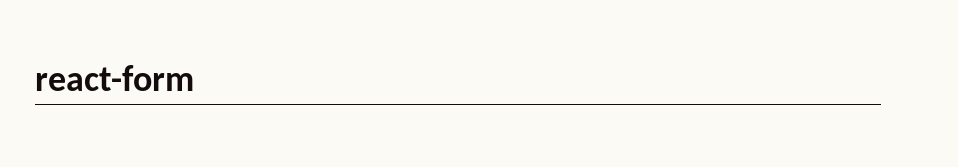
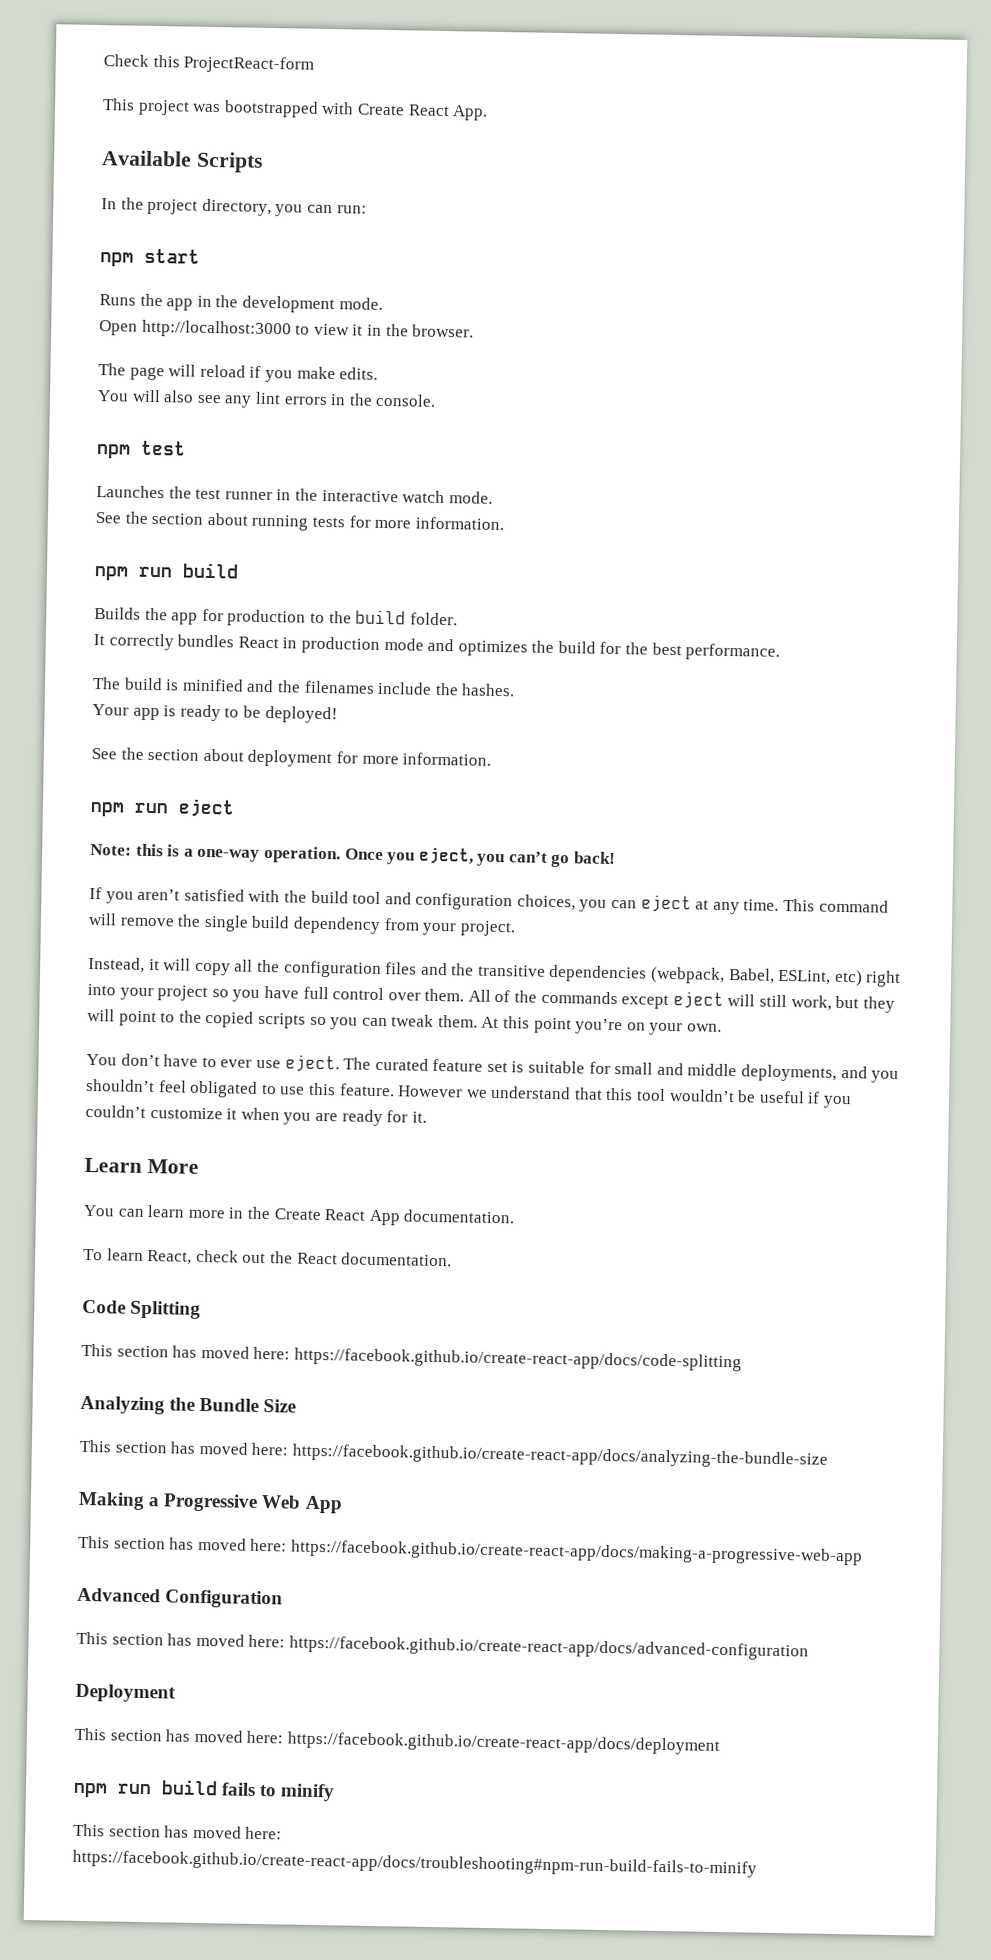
[35,65,194,91] react-form -> [103,54,315,74] [102,98,489,121] [102,150,263,173] [101,197,367,217] [100,248,200,267] [99,293,383,314] [99,319,475,339] [98,363,379,383] [97,389,437,408] [96,440,186,459] [96,485,493,504] [95,511,504,531] [94,562,239,581] [94,607,458,627] [93,633,781,661] [92,677,516,697] [92,703,338,724] [91,747,492,768] [90,798,235,818] [90,843,617,868] [89,886,889,915] [88,912,516,937] [88,956,902,988] [87,983,895,1013] [87,1008,723,1036] [86,1053,900,1083] [86,1078,853,1109] [85,1104,427,1127] [84,1157,199,1174] [83,1204,516,1226] [83,1248,453,1267] [82,1299,202,1319] [81,1343,742,1372] [80,1395,297,1415] [79,1439,828,1469] [78,1491,343,1514] [78,1535,863,1566] [77,1587,284,1609] [76,1631,809,1661] [75,1683,176,1703] [74,1727,720,1755] [73,1779,336,1802] [73,1823,283,1840] [72,1849,757,1878] Check this ProjectReact-form // This project was bootstrapped with Create React App. // Available Scripts // In the project directory, you can run: // npm start // Runs the app in the development mode. // Open http://localhost:3000 to view it in the browser. // The page will reload if you make edits. // You will also see any lint errors in the console. // npm test // Launches the test runner in the interactive watch mode. // See the section about running tests for more information. // npm run build // Builds the app for production to the build folder. // It correctly bundles React in production mode and optimizes the build for the best performance. // The build is minified and the filenames include the hashes. // Your app is ready to be deployed! // See the section about deployment for more information. // npm run eject // Note: this is a one-way operation. Once you eject, you can’t go back! // If you aren’t satisfied with the build tool and configuration choices, you can eject at any time. This command will remove the single build dependency from your project. // Instead, it will copy all the configuration files and the transitive dependencies (webpack, Babel, ESLint, etc) right into your project so you have full control over them. All of the commands except eject will still work, but they will point to the copied scripts so you can tweak them. At this point you’re on your own. // You don’t have to ever use eject. The curated feature set is suitable for small and middle deployments, and you shouldn’t feel obligated to use this feature. However we understand that this tool wouldn’t be useful if you couldn’t customize it when you are ready for it. // Learn More // You can learn more in the Create React App documentation. // To learn React, check out the React documentation. // Code Splitting // This section has moved here: https://facebook.github.io/create-react-app/docs/code-splitting // Analyzing the Bundle Size // This section has moved here: https://facebook.github.io/create-react-app/docs/analyzing-the-bundle-size // Making a Progressive Web App // This section has moved here: https://facebook.github.io/create-react-app/docs/making-a-progressive-web-app // Advanced Configuration // This section has moved here: https://facebook.github.io/create-react-app/docs/advanced-configuration // Deployment // This section has moved here: https://facebook.github.io/create-react-app/docs/deployment // npm run build fails to minify // This section has moved here: https://facebook.github.io/create-react-app/docs/troubleshooting#npm-run-build-fails-to-minify

